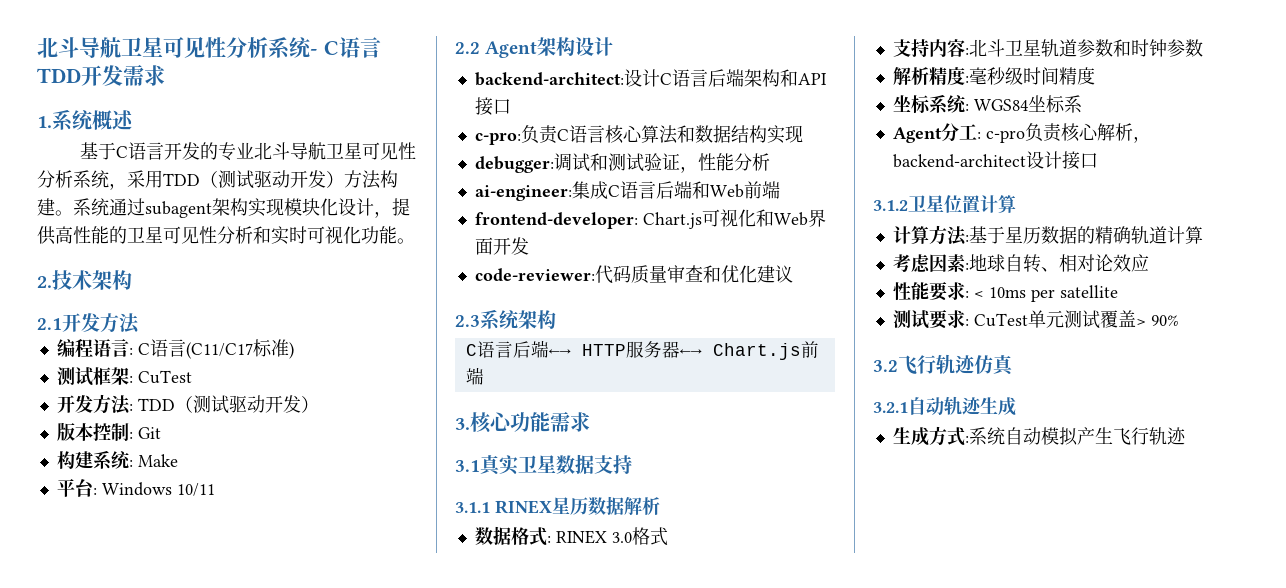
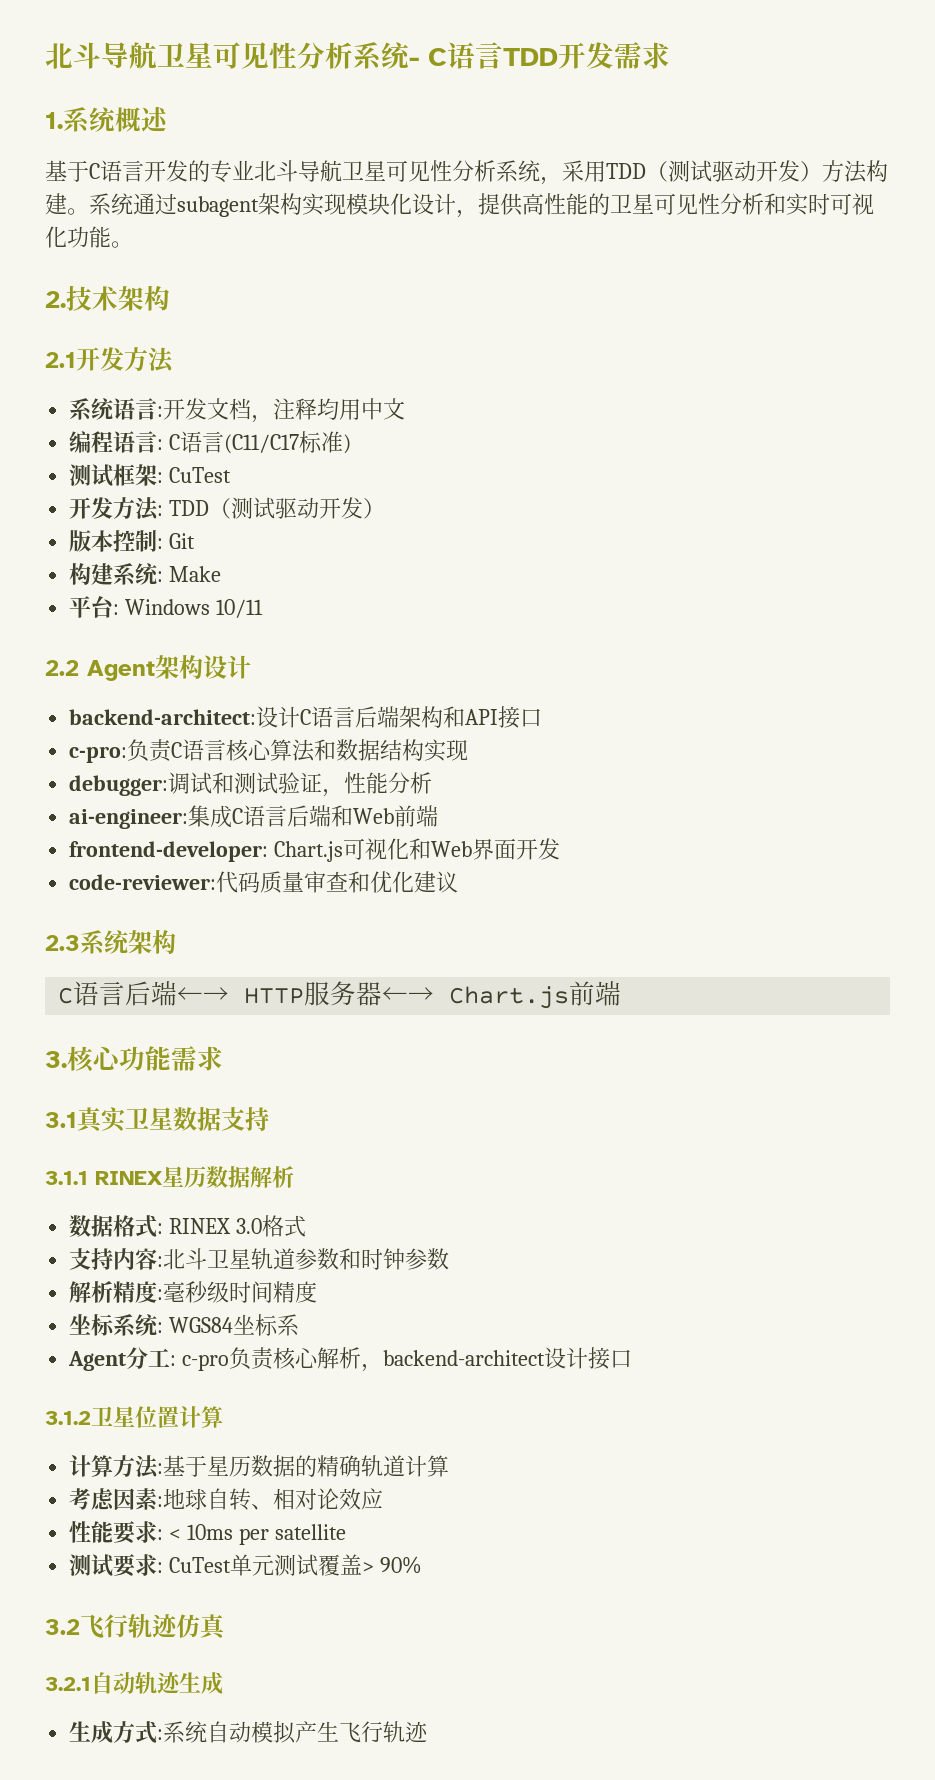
(140, 323) none -> [69,398,406,423] // 系统语言:开发文档，注释均用中文

